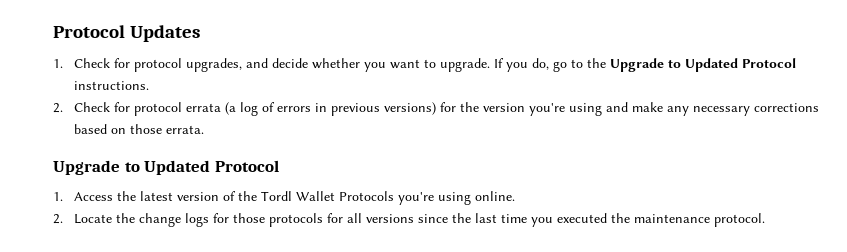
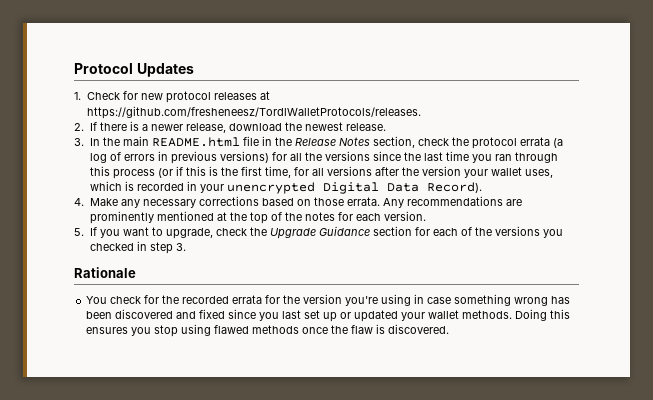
[134,58,797,72] [74,81,150,90] [53,102,131,113] protocol upgrades, and decide whether you want to upgrade. If you do, go to the Upgrade to Updated Protocol instructions. // 2. Check for -> [140,91,270,103] [86,106,421,119] [74,121,386,133] [74,136,469,148] new protocol releases at https://github.com/fresheneesz/TordlWalletProtocols/releases. // 2. If there is a newer release, download the newest release. // 3. In the main README.html file in the Release Notes section, check the
[460,102,664,116] the version you're using and make -> [289,151,558,163] [89,166,553,179] [89,181,482,194] [74,198,118,206] all the versions since the last time you ran through this process (or if this is the first time, for all versions after the version your wallet uses, which is recorded in your unencrypted Digital Data Record). // 4. Make
[53,160,279,175] [53,191,516,205] [53,213,766,227] // Upgrade to Updated Protocol // 1. Access the latest version of the Tordl Wallet Protocols you're using online. // 2. Locate the change logs for those protocols for all versions since the last time you executed the maintenance protocol. -> [382,196,522,208] [89,211,426,224] [74,226,563,239] [89,241,186,254] [74,267,136,278] [86,294,571,306] [86,309,571,322] [86,324,450,337] Any recommendations are prominently mentioned at the top of the notes for each version. // 5. If you want to upgrade, check the Upgrade Guidance section for each of the versions you checked in step 3. // Rationale // You check for the recorded errata for the version you're using in case something wrong has been discovered and fixed since you last set up or updated your wallet methods. Doing this ensures you stop using flawed methods once the flaw is discovered.

